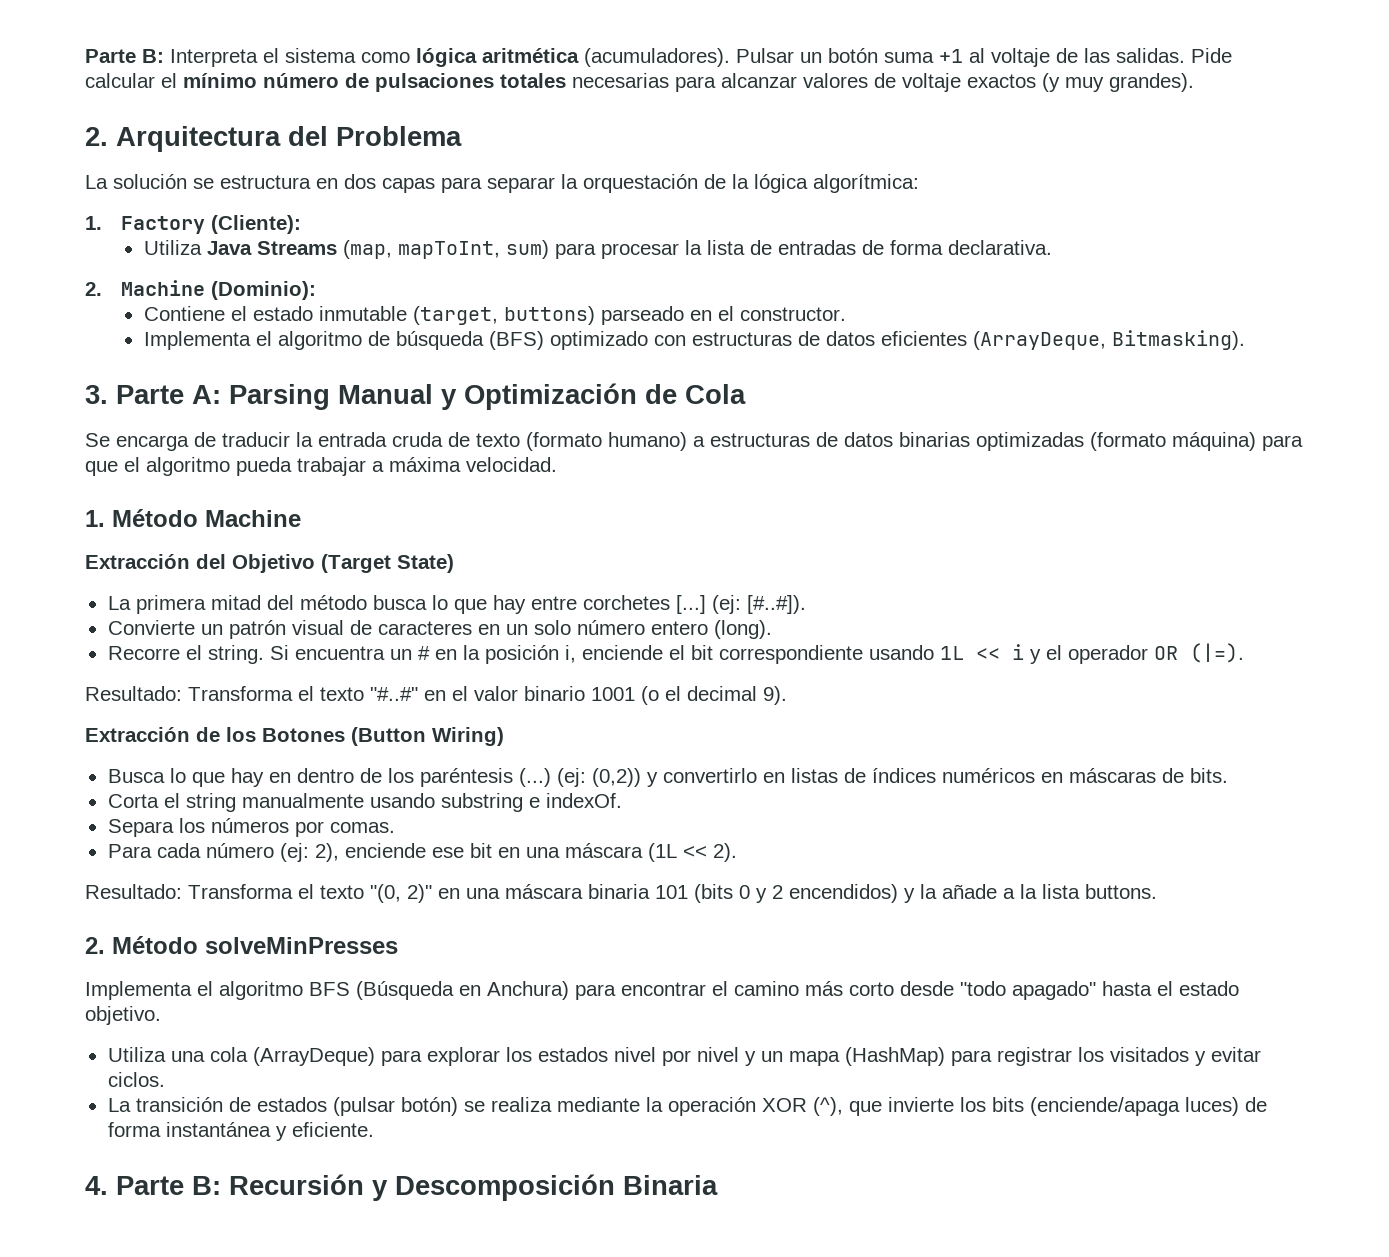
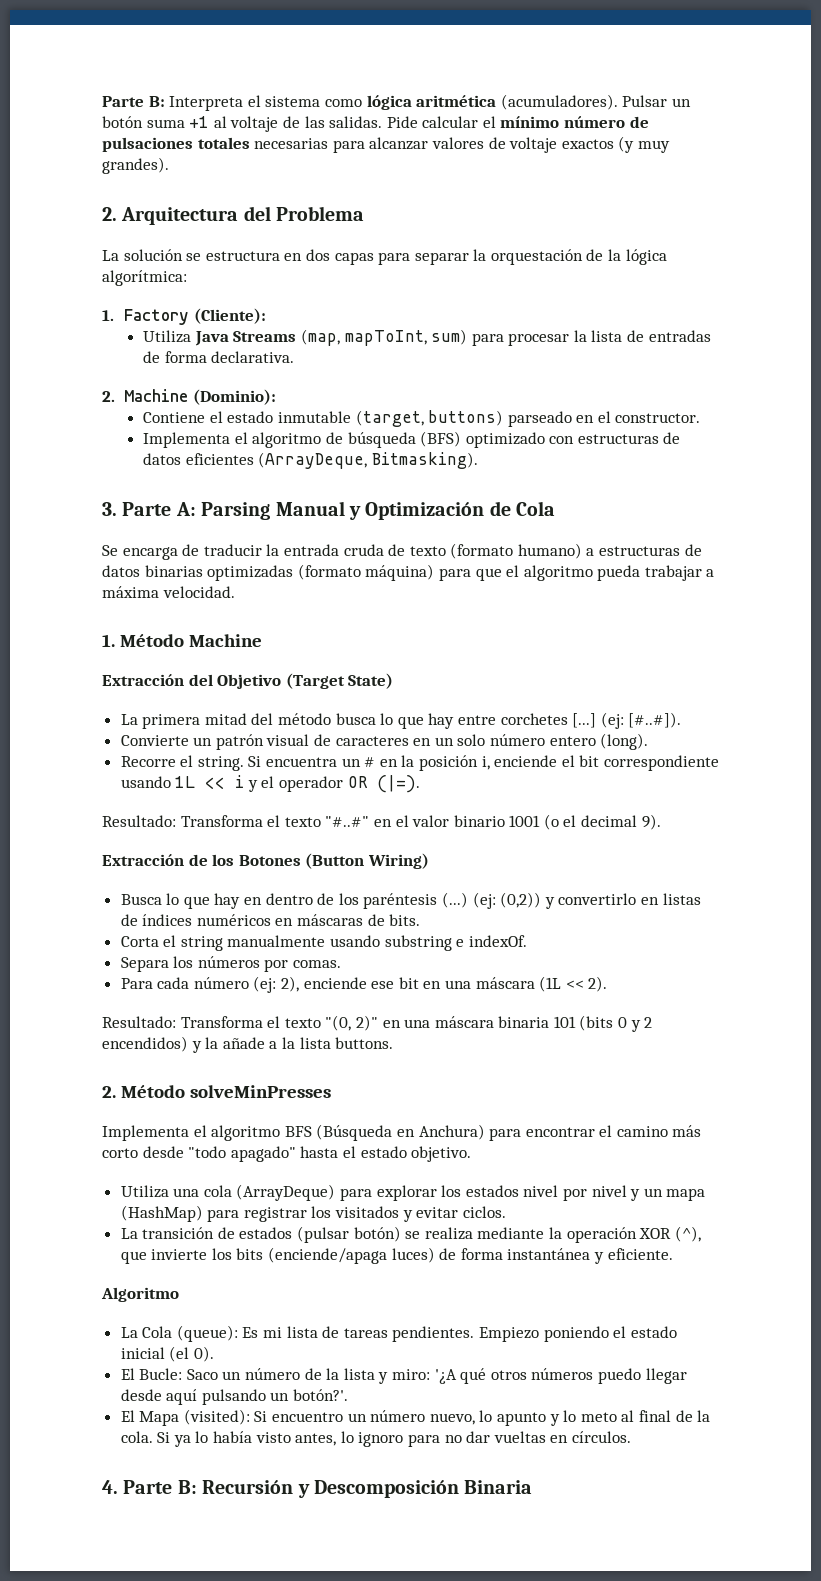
(374, 1129) none -> [101,1287,179,1302] [120,1325,677,1342] [120,1346,214,1362] [120,1368,687,1384] [120,1389,349,1405] [120,1409,711,1426] [120,1431,631,1447] // Algoritmo // La Cola (queue): Es mi lista de tareas pendientes. Empiezo poniendo el estado inicial (el 0). // El Bucle: Saco un número de la lista y miro: '¿A qué otros números puedo llegar desde aquí pulsando un botón?'. // El Mapa (visited): Si encuentro un número nuevo, lo apunto y lo meto al final de la cola. Si ya lo había visto antes, lo ignoro para no dar vueltas en círculos.

